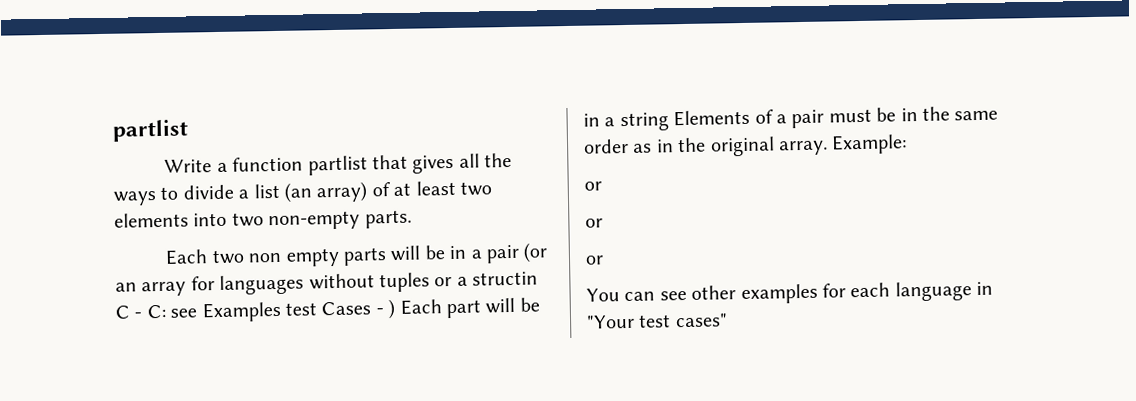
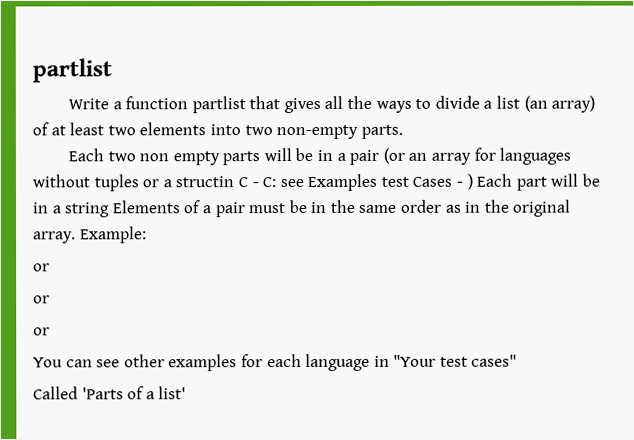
(728, 320) none -> [33,386,187,400] // Called 'Parts of a list'

